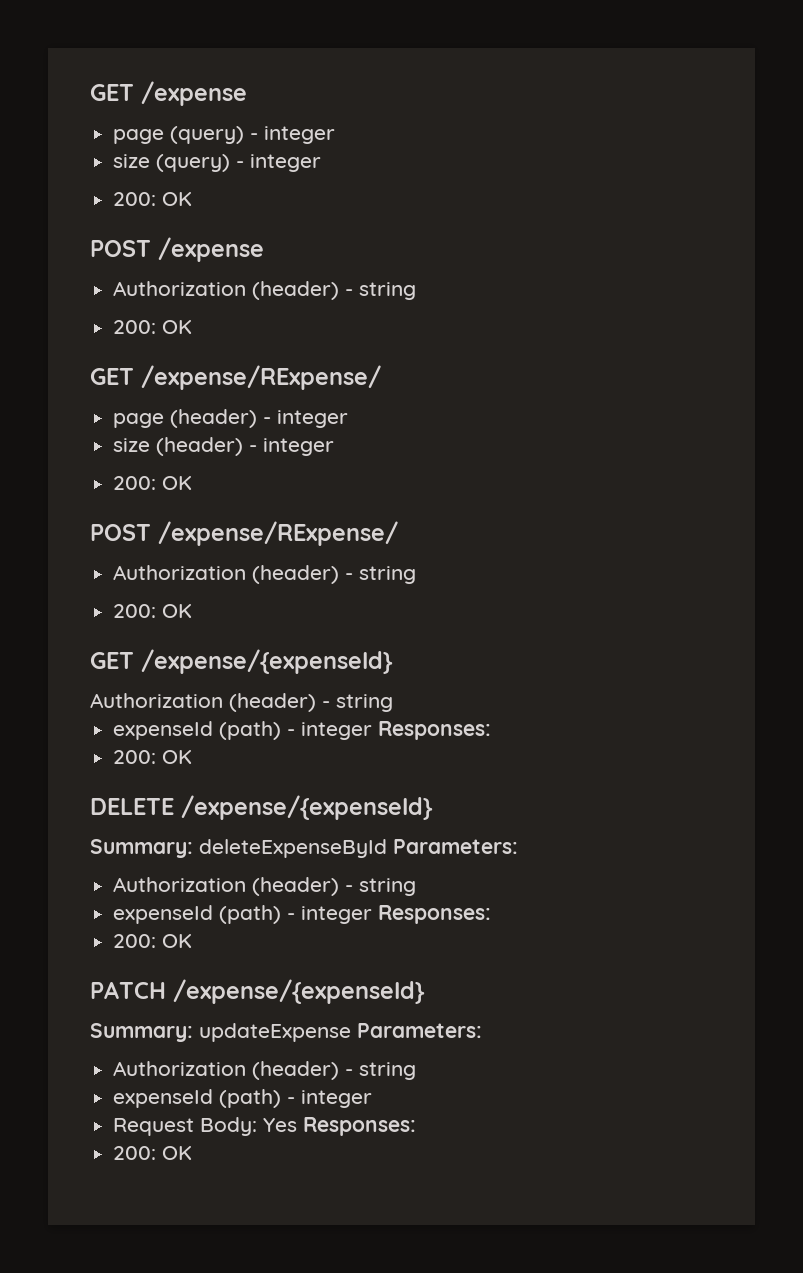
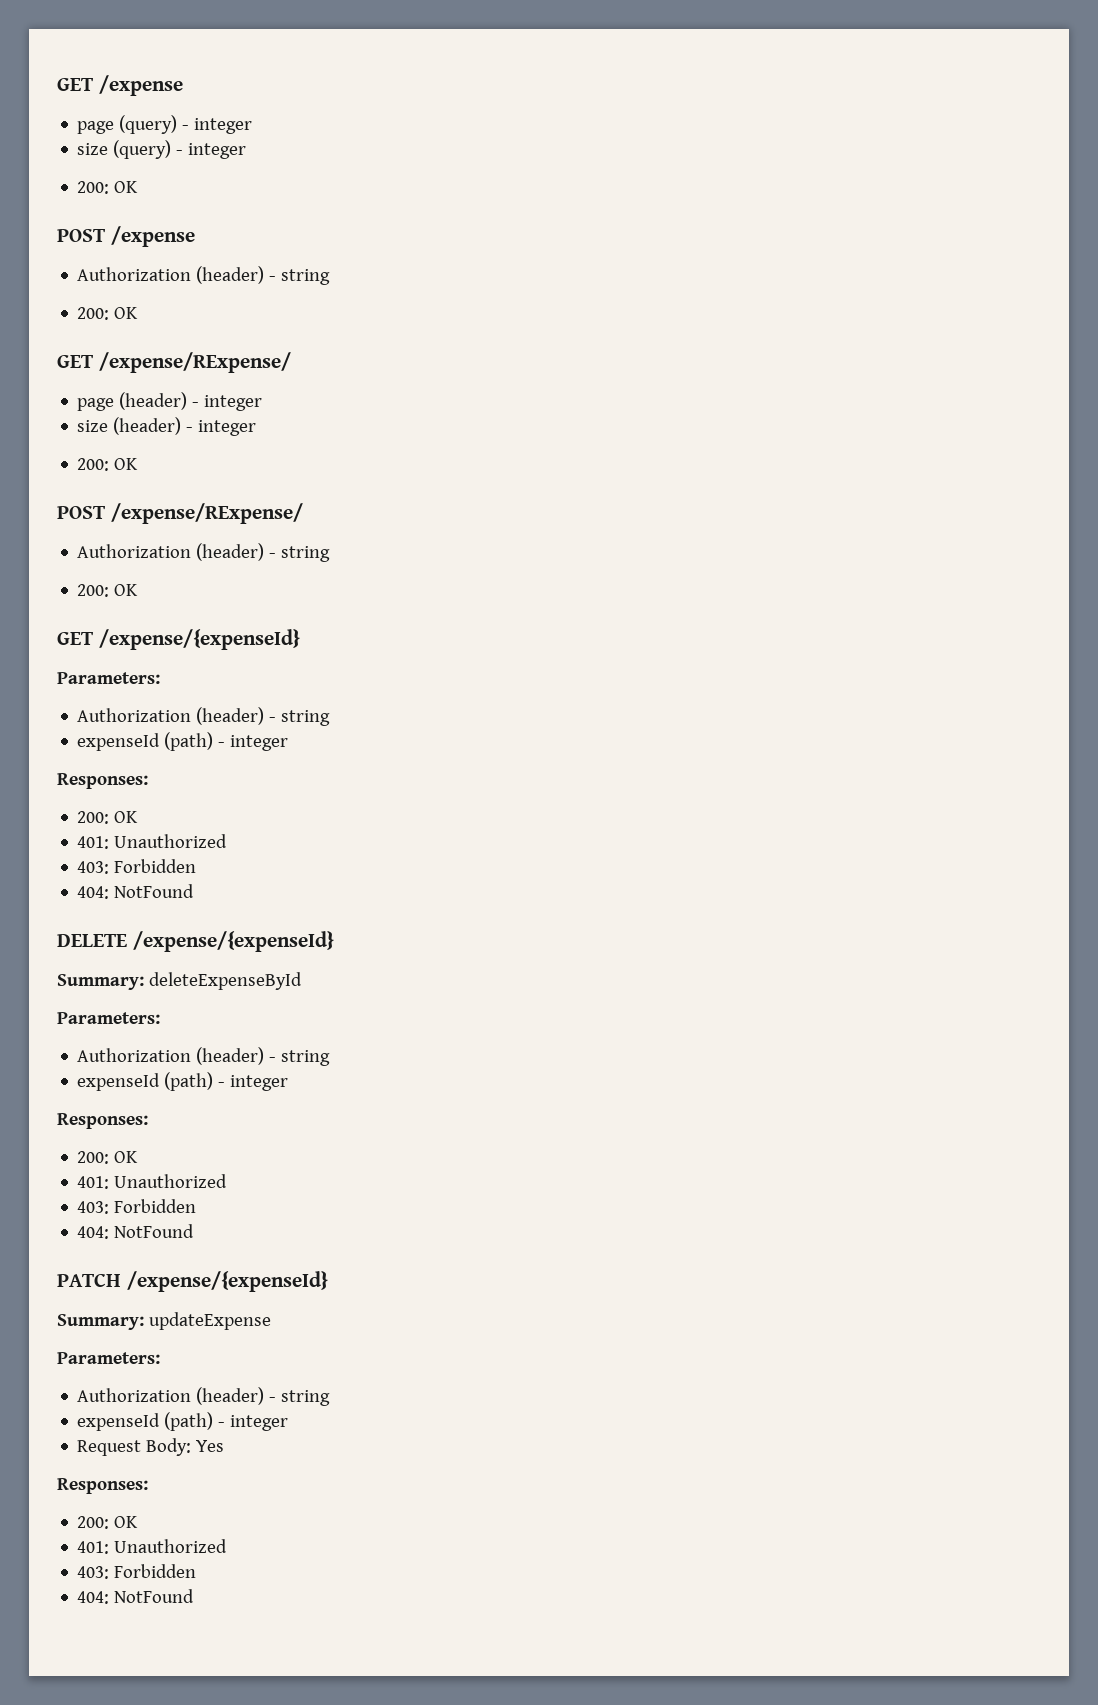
[90,693,393,712] [113,721,492,740] [113,750,193,764] [90,795,433,820] [90,839,518,858] [113,877,417,896] [113,905,492,924] [113,934,193,948] Authorization (header) - string // expenseId (path) - integer Responses: // 200: OK // DELETE /expense/{expenseId} // Summary: deleteExpenseById Parameters: // Authorization (header) - string // expenseId (path) - integer Responses: // 200: OK -> [57,672,160,684] [77,707,331,726] [77,732,289,751] [57,773,148,789] [77,811,139,824] [77,834,228,849] [77,859,197,874] [77,884,195,899] [57,931,334,952] [57,972,302,990] [57,1012,160,1024] [77,1047,331,1066] [77,1072,289,1091] [57,1113,148,1129] [77,1151,139,1164] [77,1174,228,1189] [77,1199,197,1214] [77,1224,195,1239] Parameters: // Authorization (header) - string // expenseId (path) - integer // Responses: // 200: OK // 401: Unauthorized // 403: Forbidden // 404: NotFound // DELETE /expense/{expenseId} // Summary: deleteExpenseById // Parameters: // Authorization (header) - string // expenseId (path) - integer // Responses: // 200: OK // 401: Unauthorized // 403: Forbidden // 404: NotFound
(351, 1032) none -> (271, 1321) //
[303,1117,417,1136] [113,1146,193,1160] Responses: // 200: OK -> [57,1478,148,1494] [77,1516,139,1529] [77,1539,228,1554] [77,1564,197,1579] [77,1589,195,1604] // Responses: // 200: OK // 401: Unauthorized // 403: Forbidden // 404: NotFound

